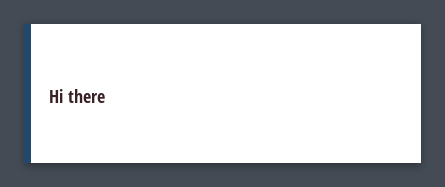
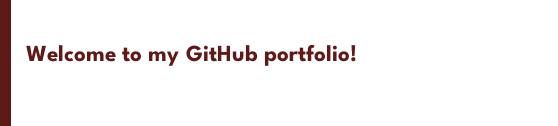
[49,89,105,103] Hi there -> [26,44,357,66] Welcome to my GitHub portfolio!

